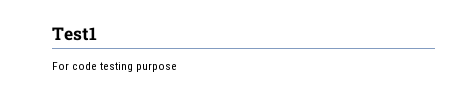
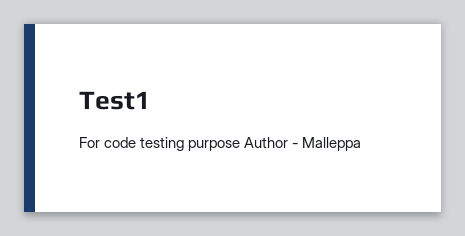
(178, 67) none -> [244,137,362,151] Author - Malleppa

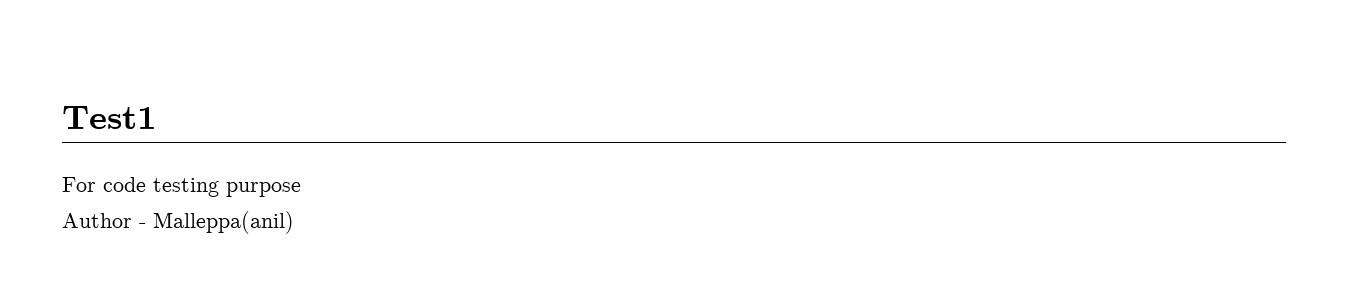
(241, 145) none -> (301, 189) //
[302,137,362,151] Malleppa -> [153,211,294,234] Malleppa(anil)

